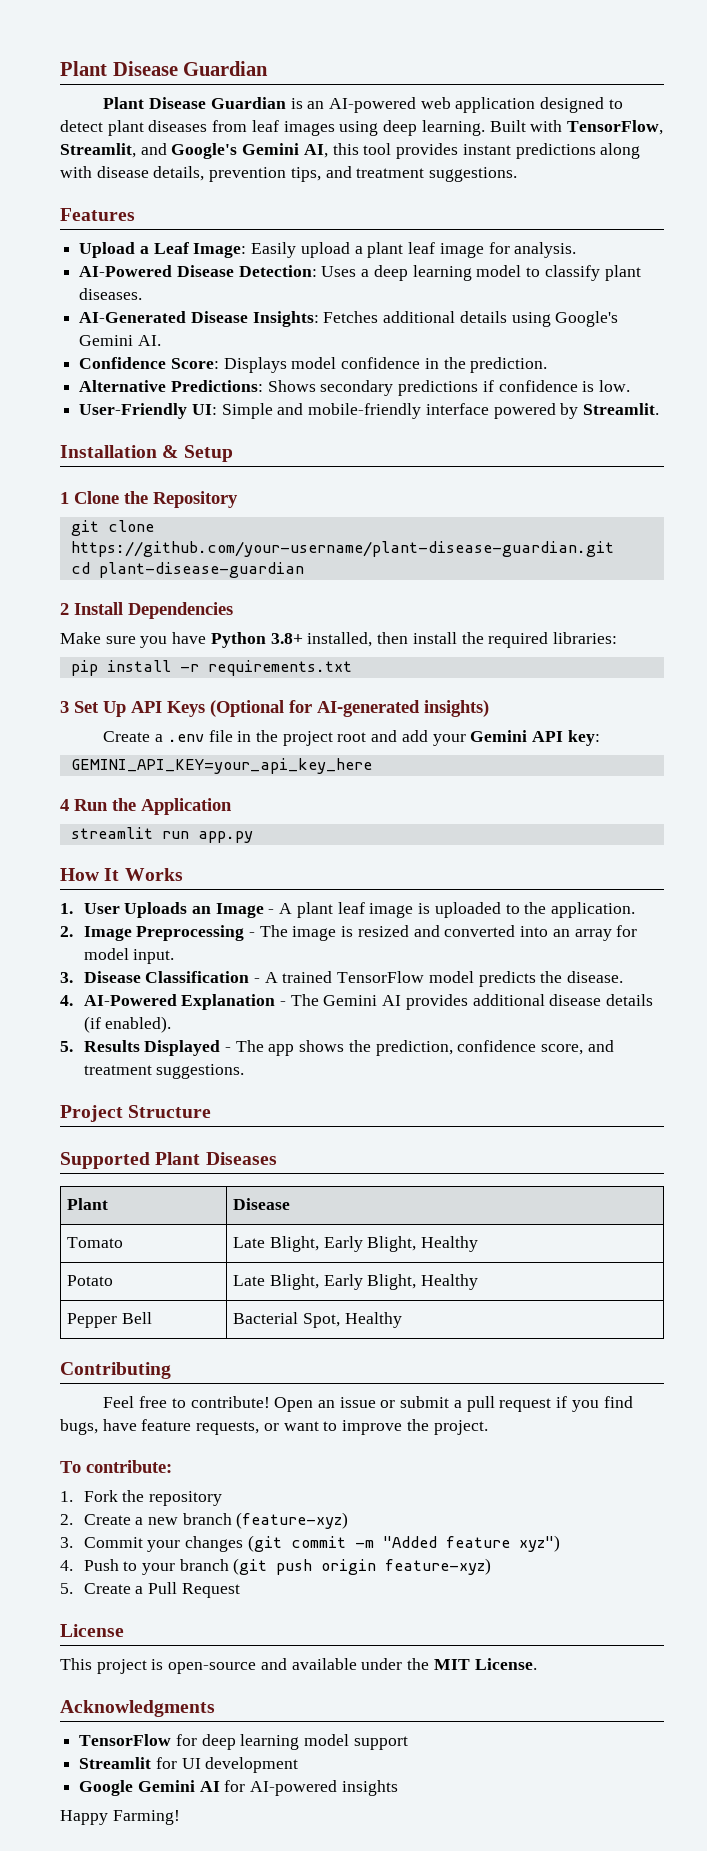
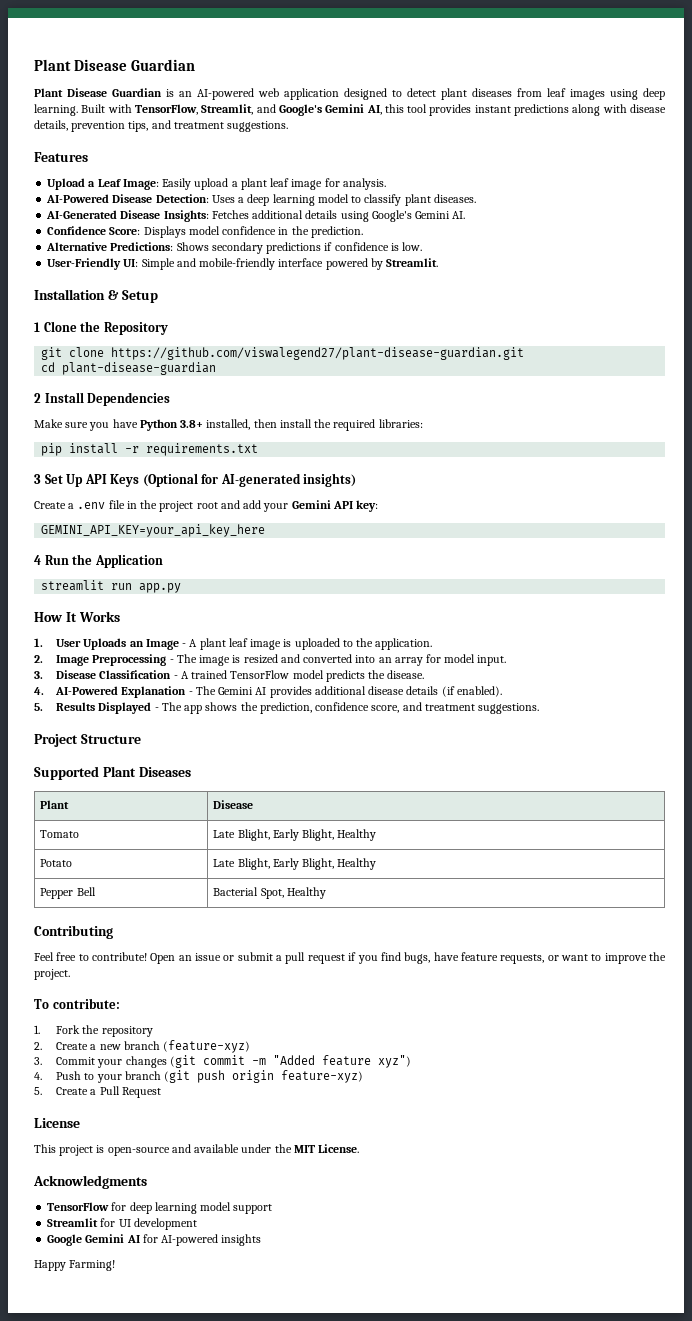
[70,541,614,557] https://github.com/your-username/plant-disease-guardian.git -> [111,347,525,360] https://github.com/viswalegend27/plant-disease-guardian.git

